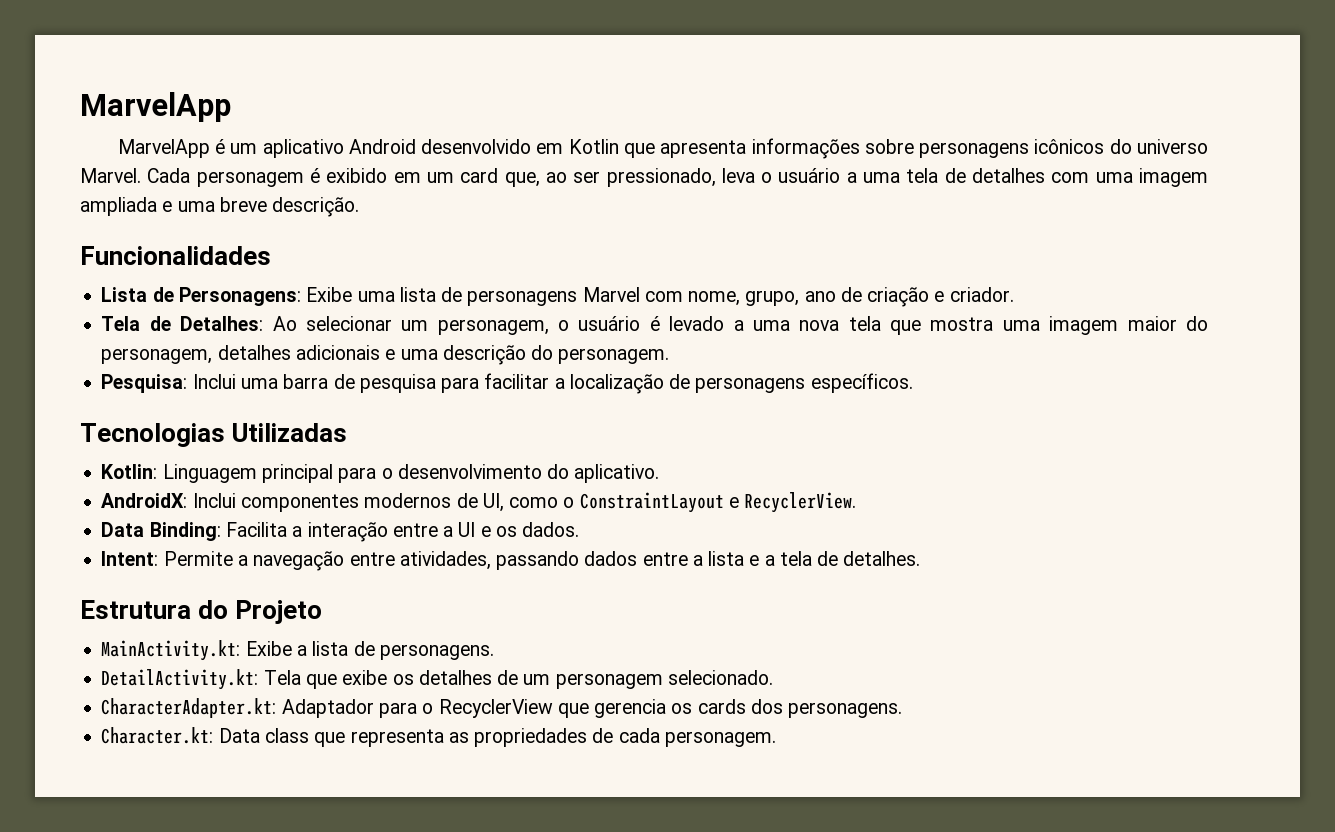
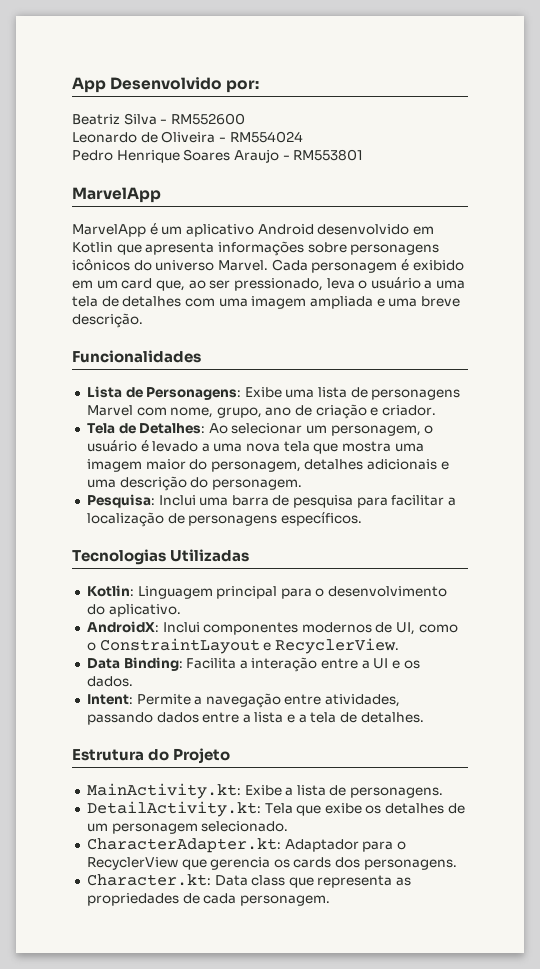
(80, 107) none -> [72,77,260,93] [72,113,245,125] [72,131,303,143] [72,149,364,163] App Desenvolvido por: // Beatriz Silva - RM552600 // Leonardo de Oliveira - RM554024 // Pedro Henrique Soares Araujo - RM553801 //

